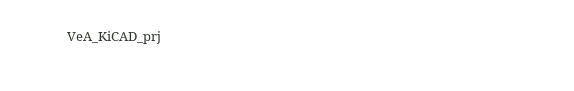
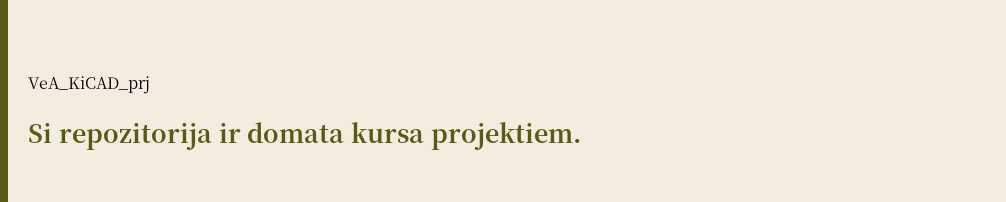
(161, 37) none -> [28,122,581,150] // Si repozitorija ir domata kursa projektiem.

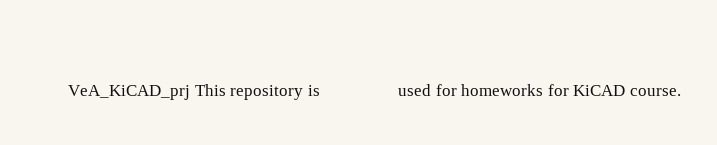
[28,122,581,150] // Si repozitorija ir domata kursa projektiem. -> [194,84,681,100] This repository is used for homeworks for KiCAD course.

